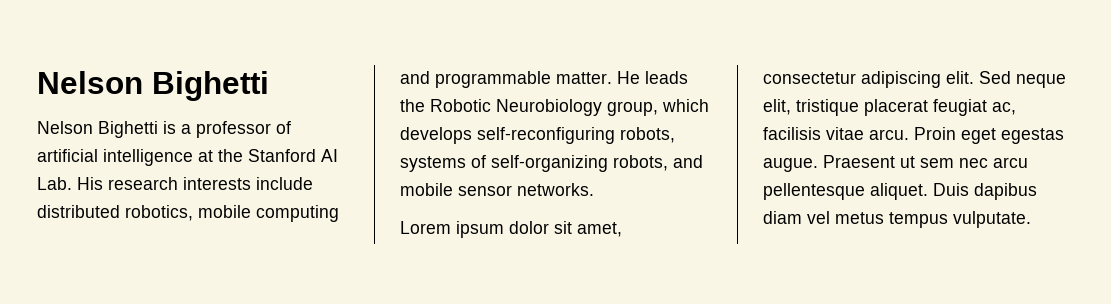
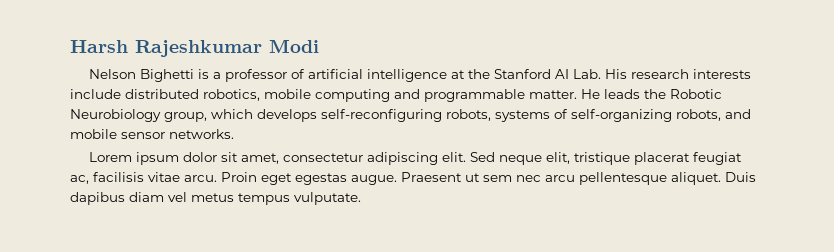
[37,71,269,101] Nelson Bighetti -> [70,39,319,57] Harsh Rajeshkumar Modi

